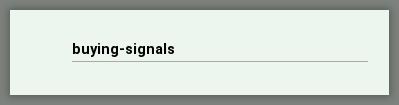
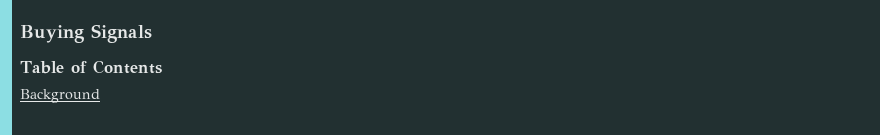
[72,43,175,57] buying-signals -> [20,24,152,43] [20,60,162,74] [20,89,100,103] Buying Signals // Table of Contents // Background

